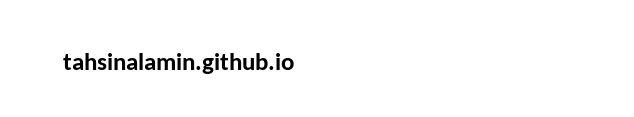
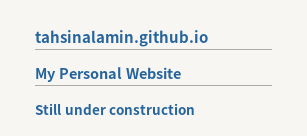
(294, 63) none -> [35,67,181,82] [35,103,196,115] // My Personal Website // Still under construction

